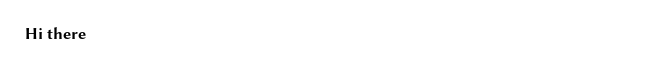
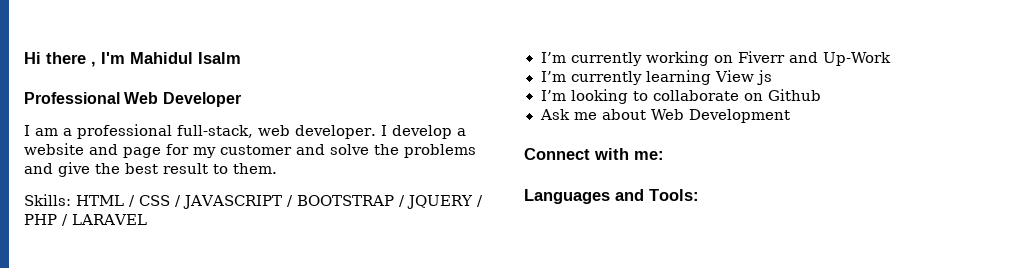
(87, 33) none -> [91,52,241,67] [24,92,241,107] [24,124,466,139] [24,143,476,158] [24,162,277,177] [24,194,483,209] [24,214,147,226] [540,51,892,66] [540,70,772,85] [540,89,821,104] [539,109,791,123] [524,148,664,160] [524,189,699,204] , I'm Mahidul Isalm // Professional Web Developer // I am a professional full-stack, web developer. I develop a website and page for my customer and solve the problems and give the best result to them. // Skills: HTML / CSS / JAVASCRIPT / BOOTSTRAP / JQUERY / PHP / LARAVEL // I’m currently working on Fiverr and Up-Work // I’m currently learning View js // I’m looking to collaborate on Github // Ask me about Web Development // Connect with me: // Languages and Tools:

